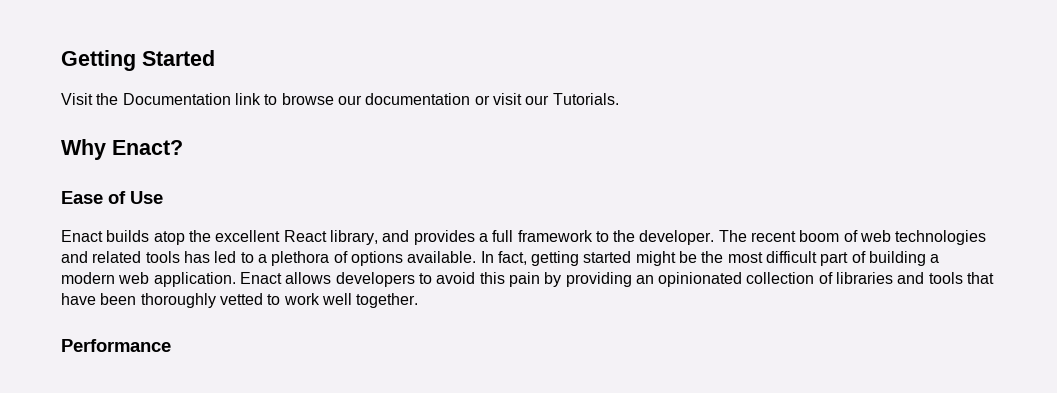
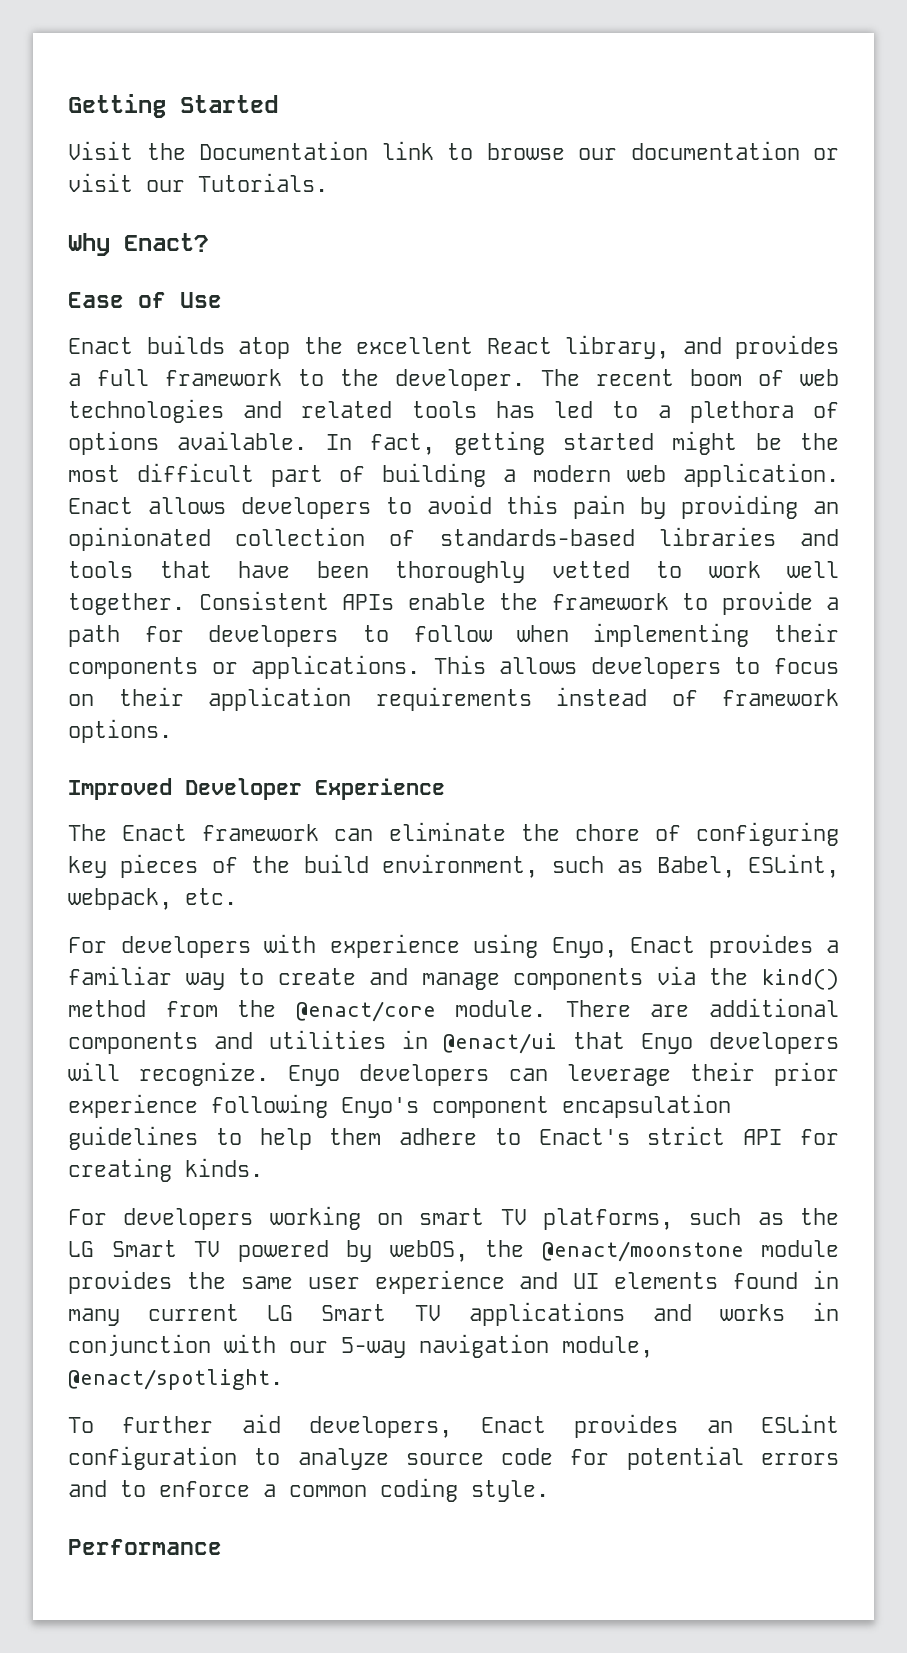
(833, 278) none -> [439,529,635,546] standards-based
(419, 300) none -> [198,591,839,615] [68,623,839,647] [68,655,839,679] [68,687,839,711] [68,719,172,743] [68,778,445,800] [68,822,839,846] [68,854,840,878] [68,888,237,910] [68,934,839,958] [68,966,839,990] [68,998,839,1022] [68,1030,839,1054] [68,1062,839,1086] [68,1094,731,1118] [68,1126,840,1150] [68,1158,263,1182] [68,1206,839,1230] [68,1240,839,1262] [68,1270,840,1294] [68,1302,839,1326] [68,1334,653,1358] [68,1369,283,1390] [68,1414,840,1438] [68,1446,839,1470] [68,1478,549,1502] Consistent APIs enable the framework to provide a path for developers to follow when implementing their components or applications. This allows developers to focus on their application requirements instead of framework options. // Improved Developer Experience // The Enact framework can eliminate the chore of configuring key pieces of the build environment, such as Babel, ESLint, webpack, etc. // For developers with experience using Enyo, Enact provides a familiar way to create and manage components via the kind() method from the @enact/core module. There are additional components and utilities in @enact/ui that Enyo developers will recognize. Enyo developers can leverage their prior experience following Enyo's component encapsulation guidelines to help them adhere to Enact's strict API for creating kinds. // For developers working on smart TV platforms, such as the LG Smart TV powered by webOS, the @enact/moonstone module provides the same user experience and UI elements found in many current LG Smart TV applications and works in conjunction with our 5-way navigation module, @enact/spotlight. // To further aid developers, Enact provides an ESLint configuration to analyze source code for potential errors and to enforce a common coding style.

